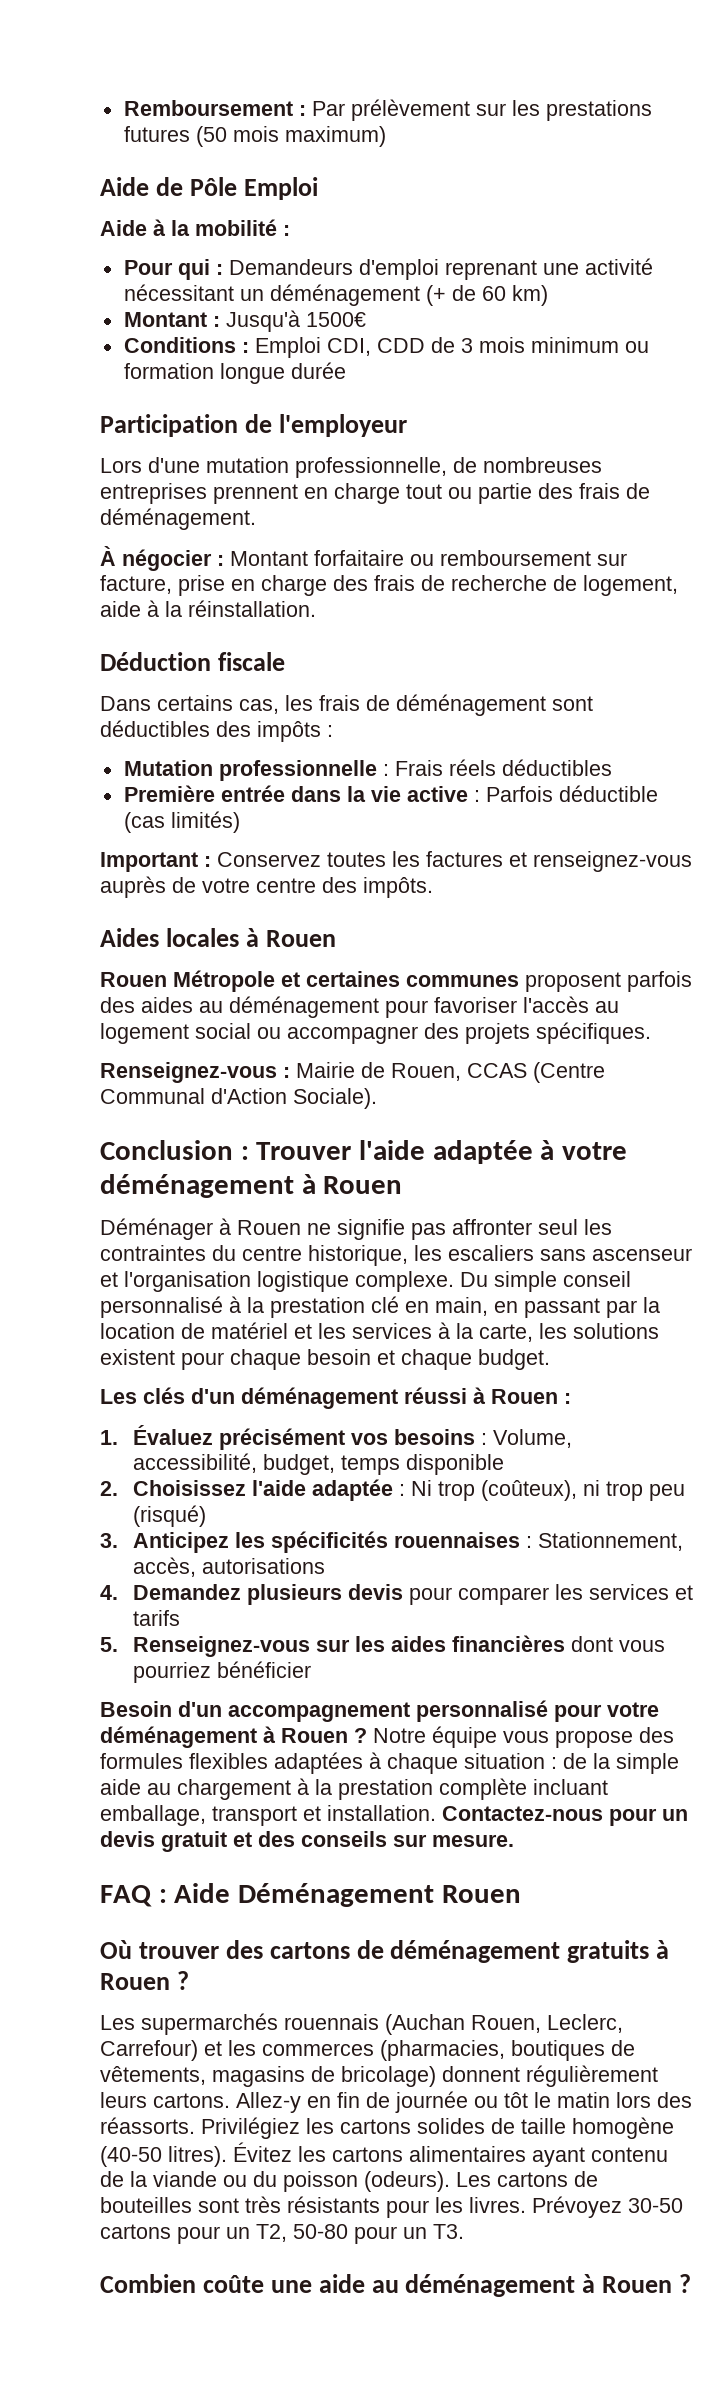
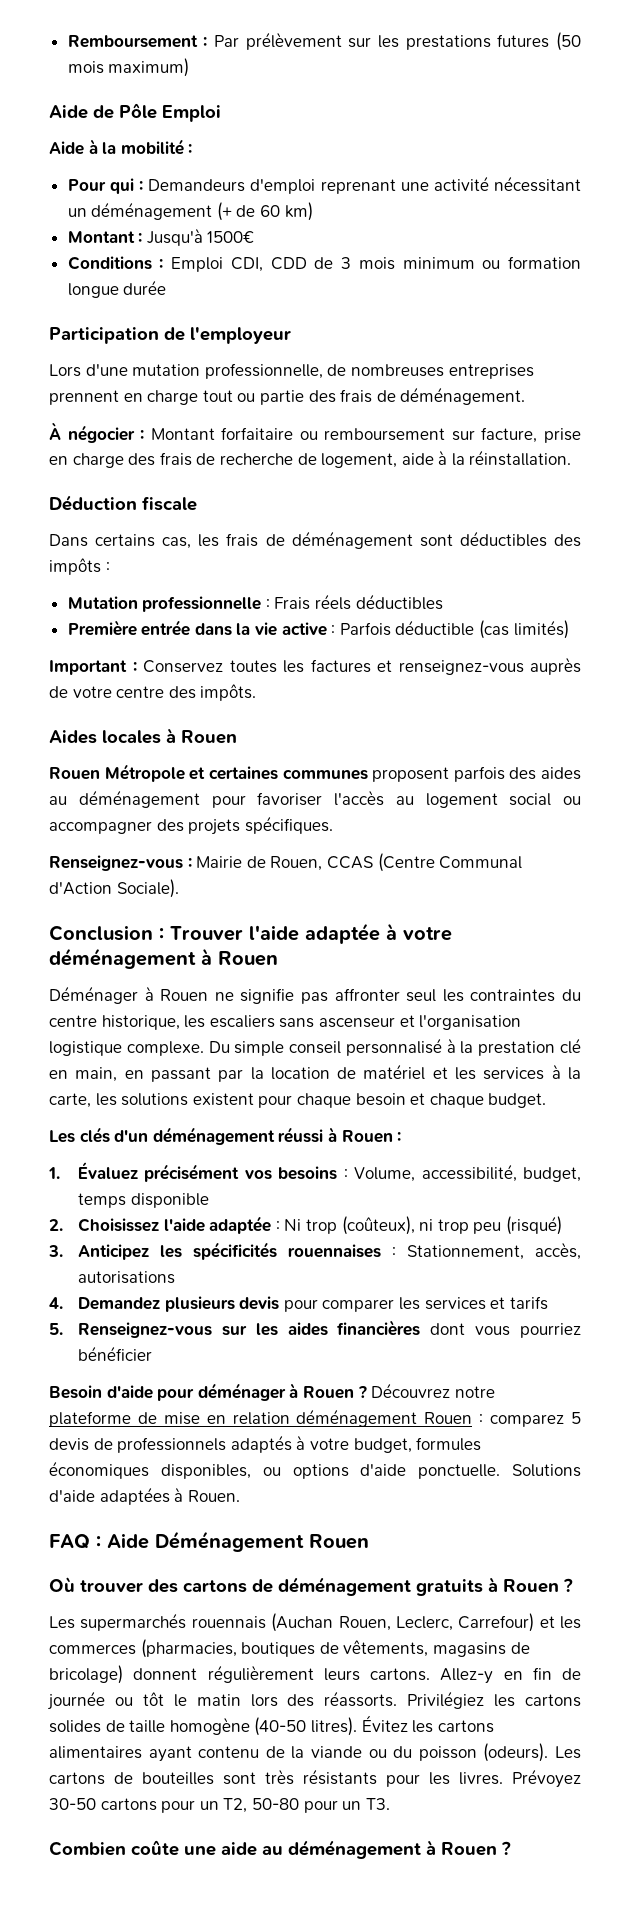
[178,1700,659,1722] [100,1726,674,1748] [100,1752,679,1774] [100,1778,608,1800] [100,1805,688,1826] [100,1831,514,1852] d'un accompagnement personnalisé pour votre déménagement à Rouen ? Notre équipe vous propose des formules flexibles adaptées à chaque situation : de la simple aide au chargement à la prestation complète incluant emballage, transport et installation. Contactez-nous pour un devis gratuit et des conseils sur mesure. -> [106,1383,495,1401] [49,1409,582,1427] [49,1435,482,1453] [49,1461,581,1479] [49,1487,240,1505] d'aide pour déménager à Rouen ? Découvrez notre plateforme de mise en relation déménagement Rouen : comparez 5 devis de professionnels adaptés à votre budget, formules économiques disponibles, ou options d'aide ponctuelle. Solutions d'aide adaptées à Rouen.

